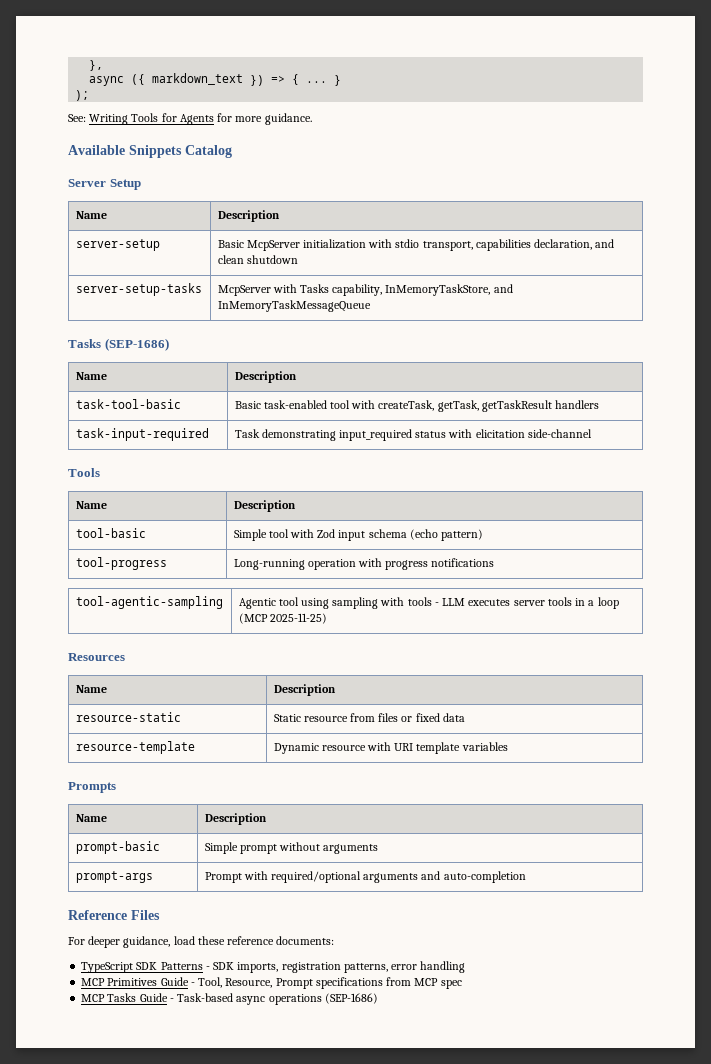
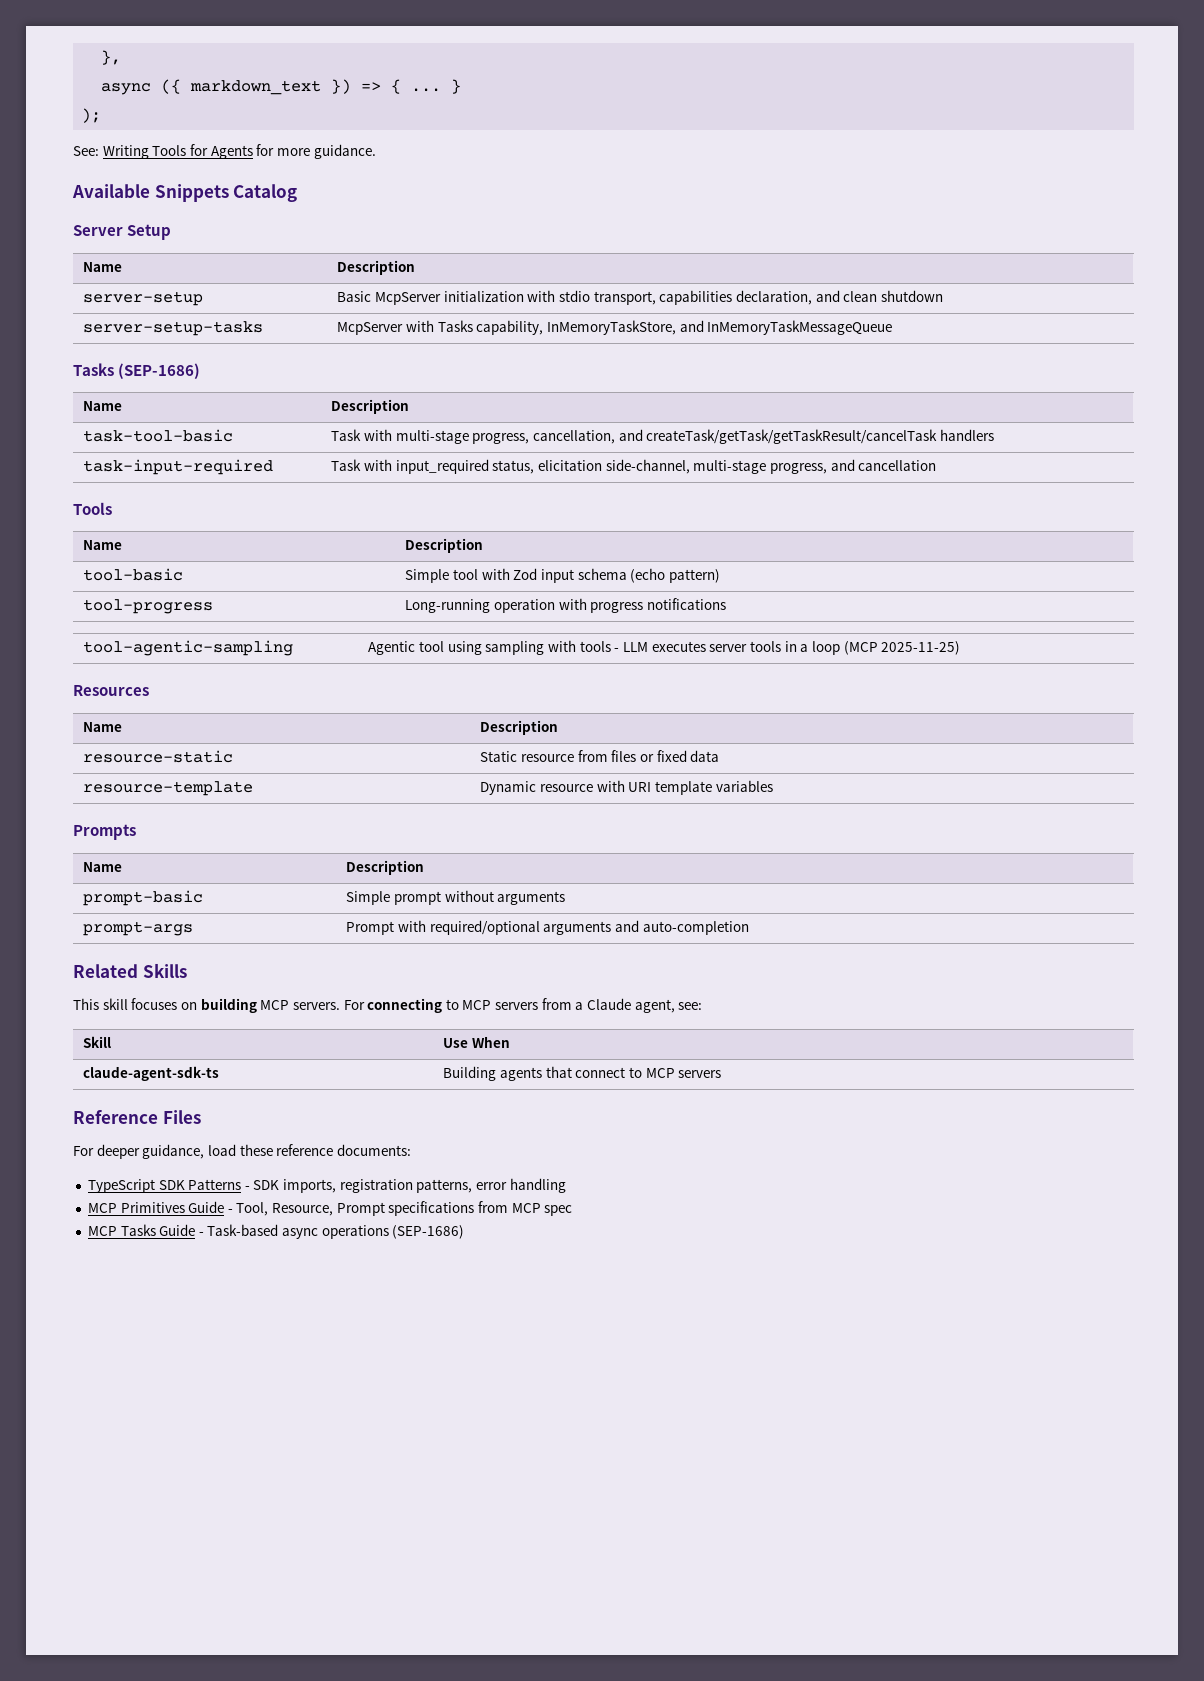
[234,400,600,412] [75,428,209,441] [234,429,592,441] Basic task-enabled tool with createTask, getTask, getTaskResult handlers // task-input-required | Task demonstrating input_required status with elicitation side-channel -> [331,429,994,444] [83,459,274,475] [331,459,937,474] Task with multi-stage progress, cancellation, and createTask/getTask/getTaskResult/cancelTask handlers // task-input-required | Task with input_required status, elicitation side-channel, multi-stage progress, and cancellation
(526, 877) none -> [73,963,187,978] [73,998,703,1013] [83,1036,112,1048] [443,1036,511,1048] [83,1066,220,1081] [443,1066,722,1081] // Related Skills // This skill focuses on building MCP servers. For connecting to MCP servers from a Claude agent, see: // Skill | Use When // claude-agent-sdk-ts | Building agents that connect to MCP servers

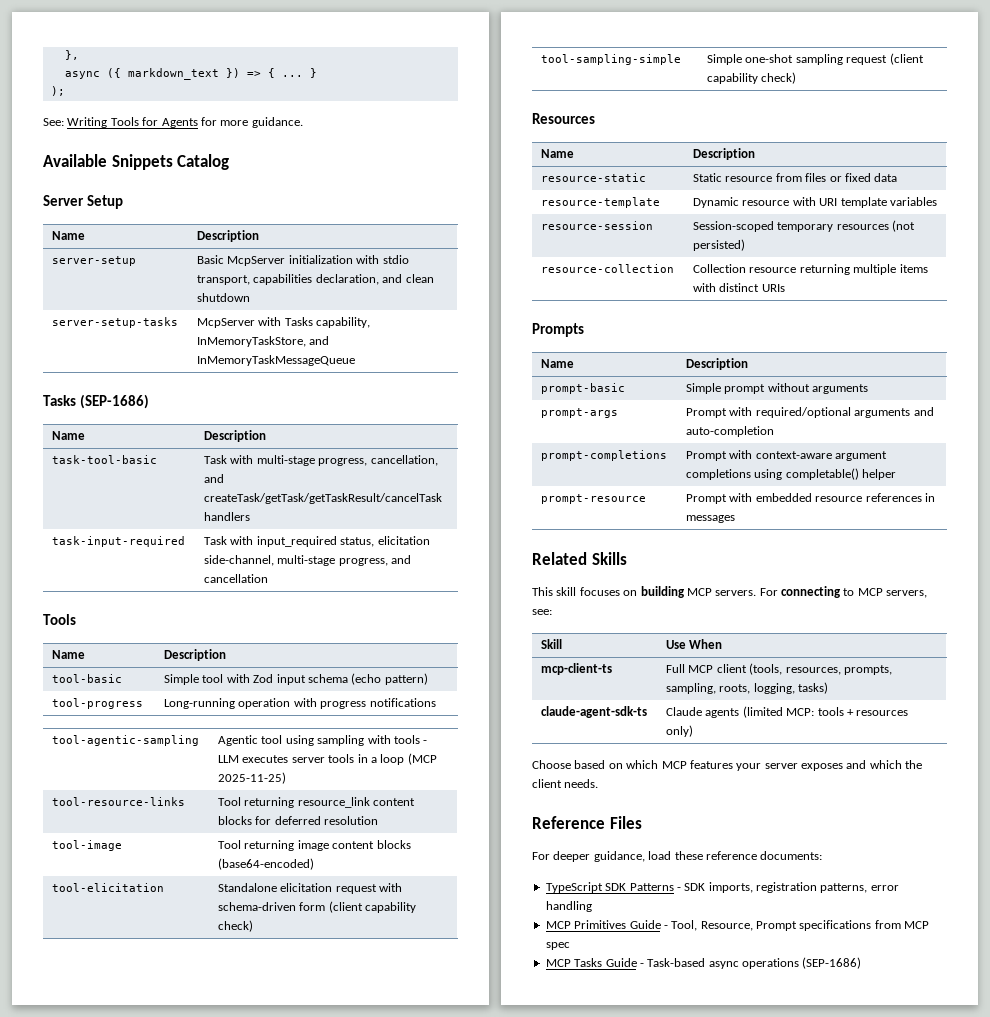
(961, 648) none -> [52,797,186,806] [218,797,416,808] [218,816,379,825] [52,840,123,851] [218,840,411,851] [218,858,315,870] [52,883,165,892] [218,883,403,894] [218,901,417,913] [218,920,254,932] [541,54,682,65] [707,53,924,65] [707,72,797,84] // tool-resource-links | Tool returning resource_link content blocks for deferred resolution // tool-image | Tool returning image content blocks (base64-encoded) // tool-elicitation | Standalone elicitation request with schema-driven form (client capability check) // tool-sampling-simple | Simple one-shot sampling request (client capability check)
(773, 786) none -> [541,221,654,230] [693,220,916,232] [693,239,746,251] [541,264,675,273] [693,264,928,275] [693,283,785,292] // resource-session | Session-scoped temporary resources (not persisted) // resource-collection | Collection resource returning multiple items with distinct URIs
(749, 928) none -> [541,450,668,461] [686,450,888,461] [686,468,897,480] [541,494,647,504] [686,493,935,504] [686,515,736,523] // prompt-completions | Prompt with context-aware argument completions using completable() helper // prompt-resource | Prompt with embedded resource references in messages
[495,998,675,1013] servers from a Claude agent, -> [886,590,928,598] servers,
[83,1066,220,1081] [443,1066,722,1081] claude-agent-sdk-ts | Building agents that connect to MCP servers -> [541,663,613,675] [666,663,892,675] [666,682,829,694] [541,706,648,718] [666,706,909,718] [666,725,694,737] [532,760,923,771] [532,779,599,788] mcp-client-ts | Full MCP client (tools, resources, prompts, sampling, roots, logging, tasks) // claude-agent-sdk-ts | Claude agents (limited MCP: tools + resources only) // Choose based on which MCP features your server exposes and which the client needs.

